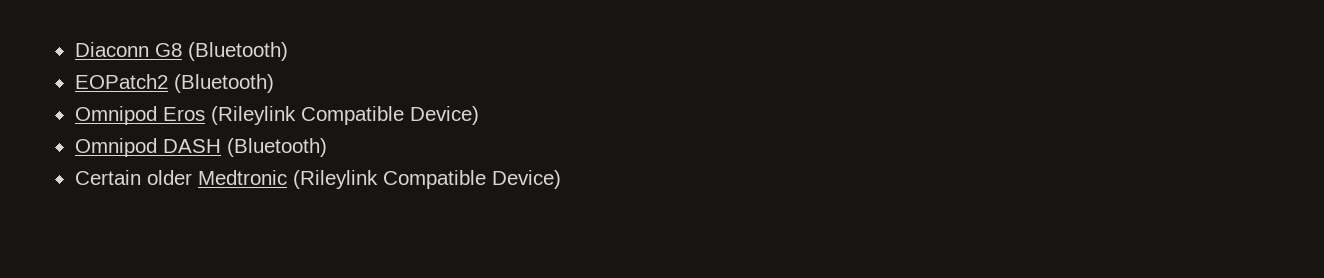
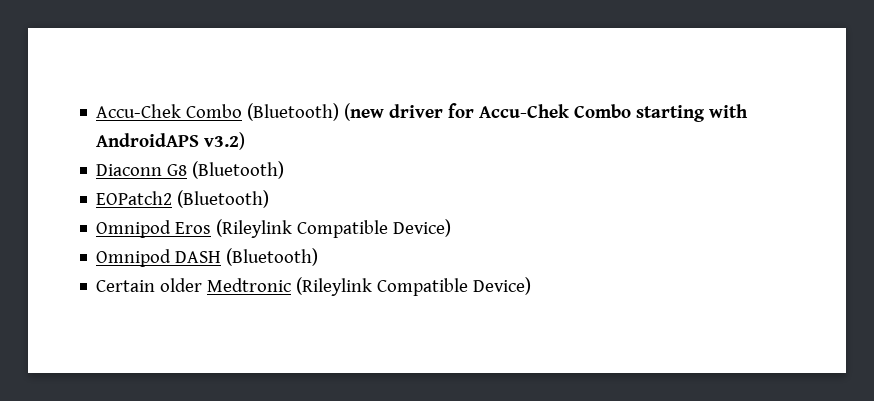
(74, 49) none -> [96,103,749,122] [96,132,246,150] Accu-Chek Combo (Bluetooth) (new driver for Accu-Chek Combo starting with AndroidAPS v3.2) //

